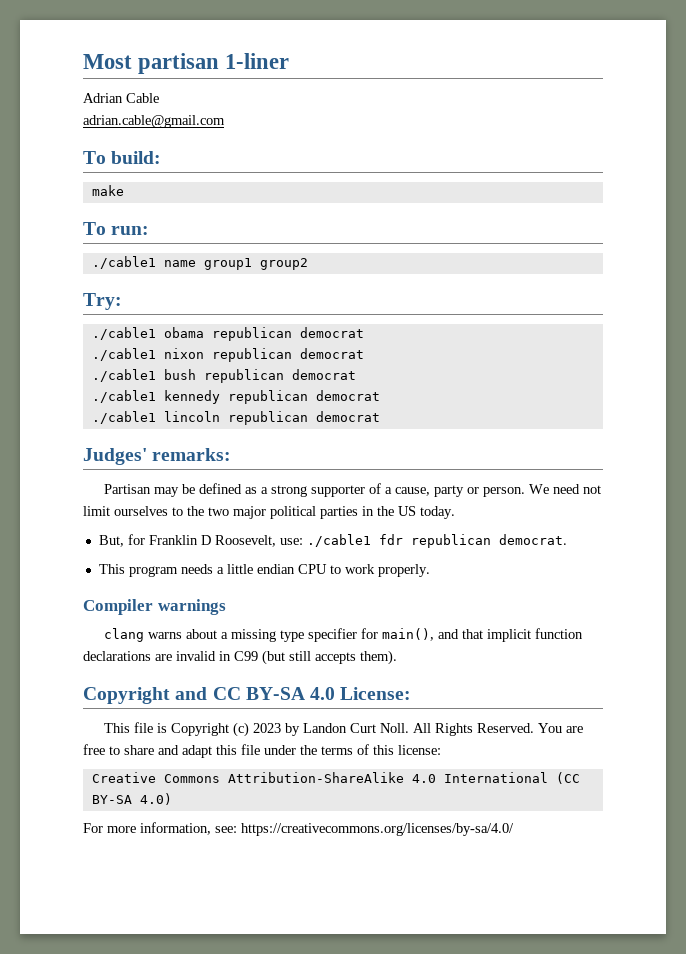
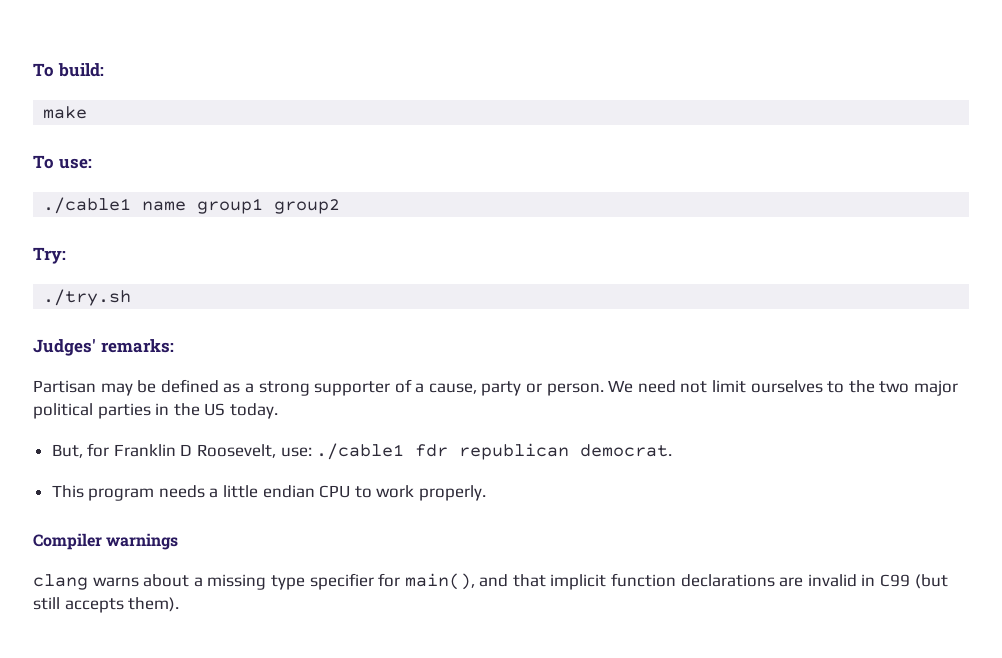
[83,53,290,74] [83,93,159,103] [83,115,225,128] Most partisan 1-liner // Adrian Cable // adrian.cable@gmail.com // -> (33, 70) none
[111,226,150,235] run: -> [58,158,92,169] use:
[91,327,364,341] [91,348,364,362] [91,369,356,383] [91,390,380,404] [91,411,380,425] ./cable1 obama republican democrat // ./cable1 nixon republican democrat // ./cable1 bush republican democrat // ./cable1 kennedy republican democrat // ./cable1 lincoln republican democrat -> [43,289,132,306] ./try.sh
[83,687,412,704] [103,722,583,737] [83,744,441,758] [91,772,580,784] [91,793,172,805] [83,822,514,836] // Copyright and CC BY-SA 4.0 License: // This file is Copyright (c) 2023 by Landon Curt Noll. All Rights Reserved. You are free to share and adapt this file under the terms of this license: // Creative Commons Attribution-ShareAlike 4.0 International (CC BY-SA 4.0) // For more information, see: https://creativecommons.org/licenses/by-sa/4.0/ -> (180, 604) none

